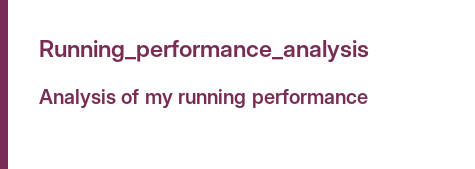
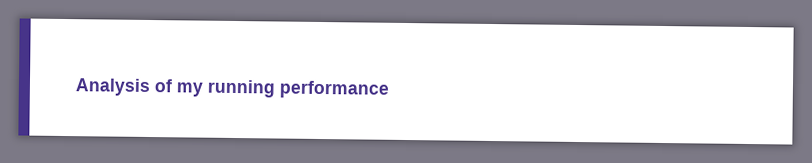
[39,40,369,62] Running_performance_analysis // -> (75, 87) none

